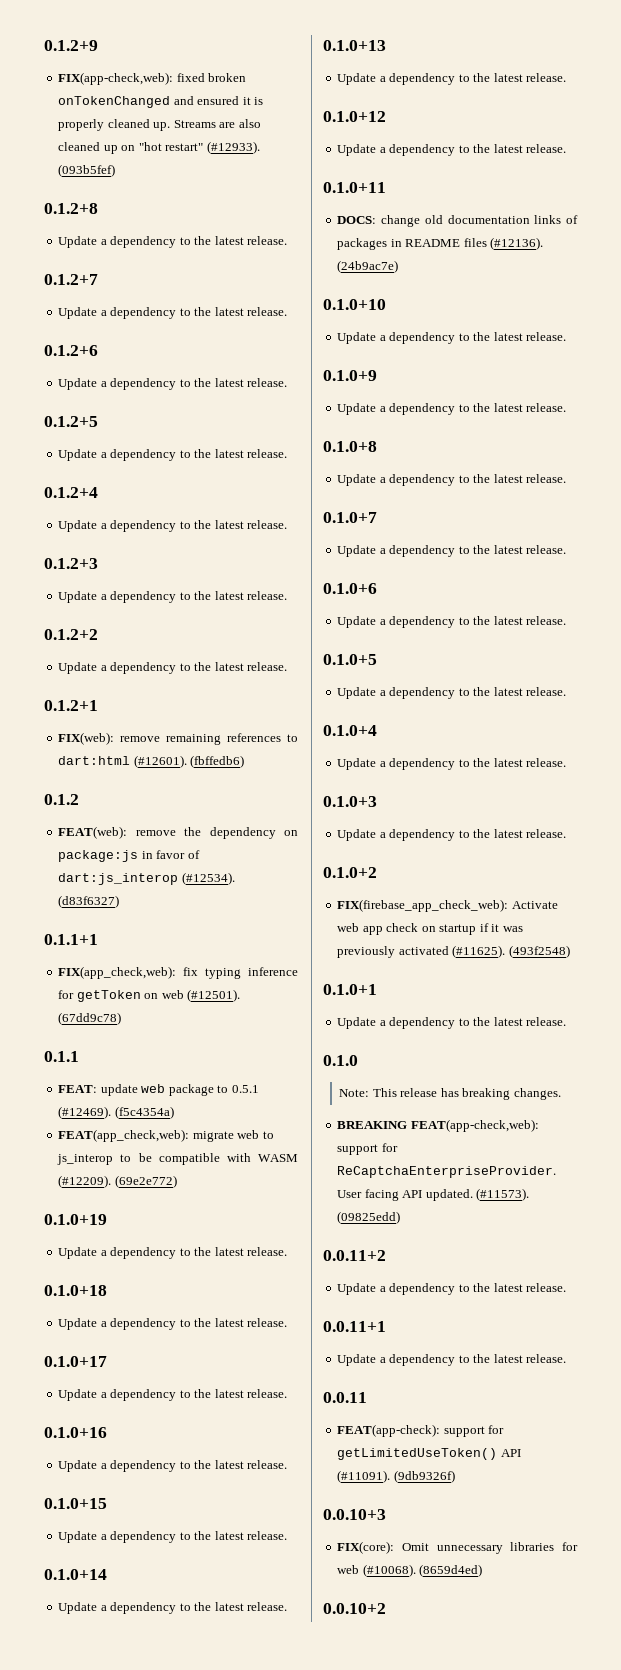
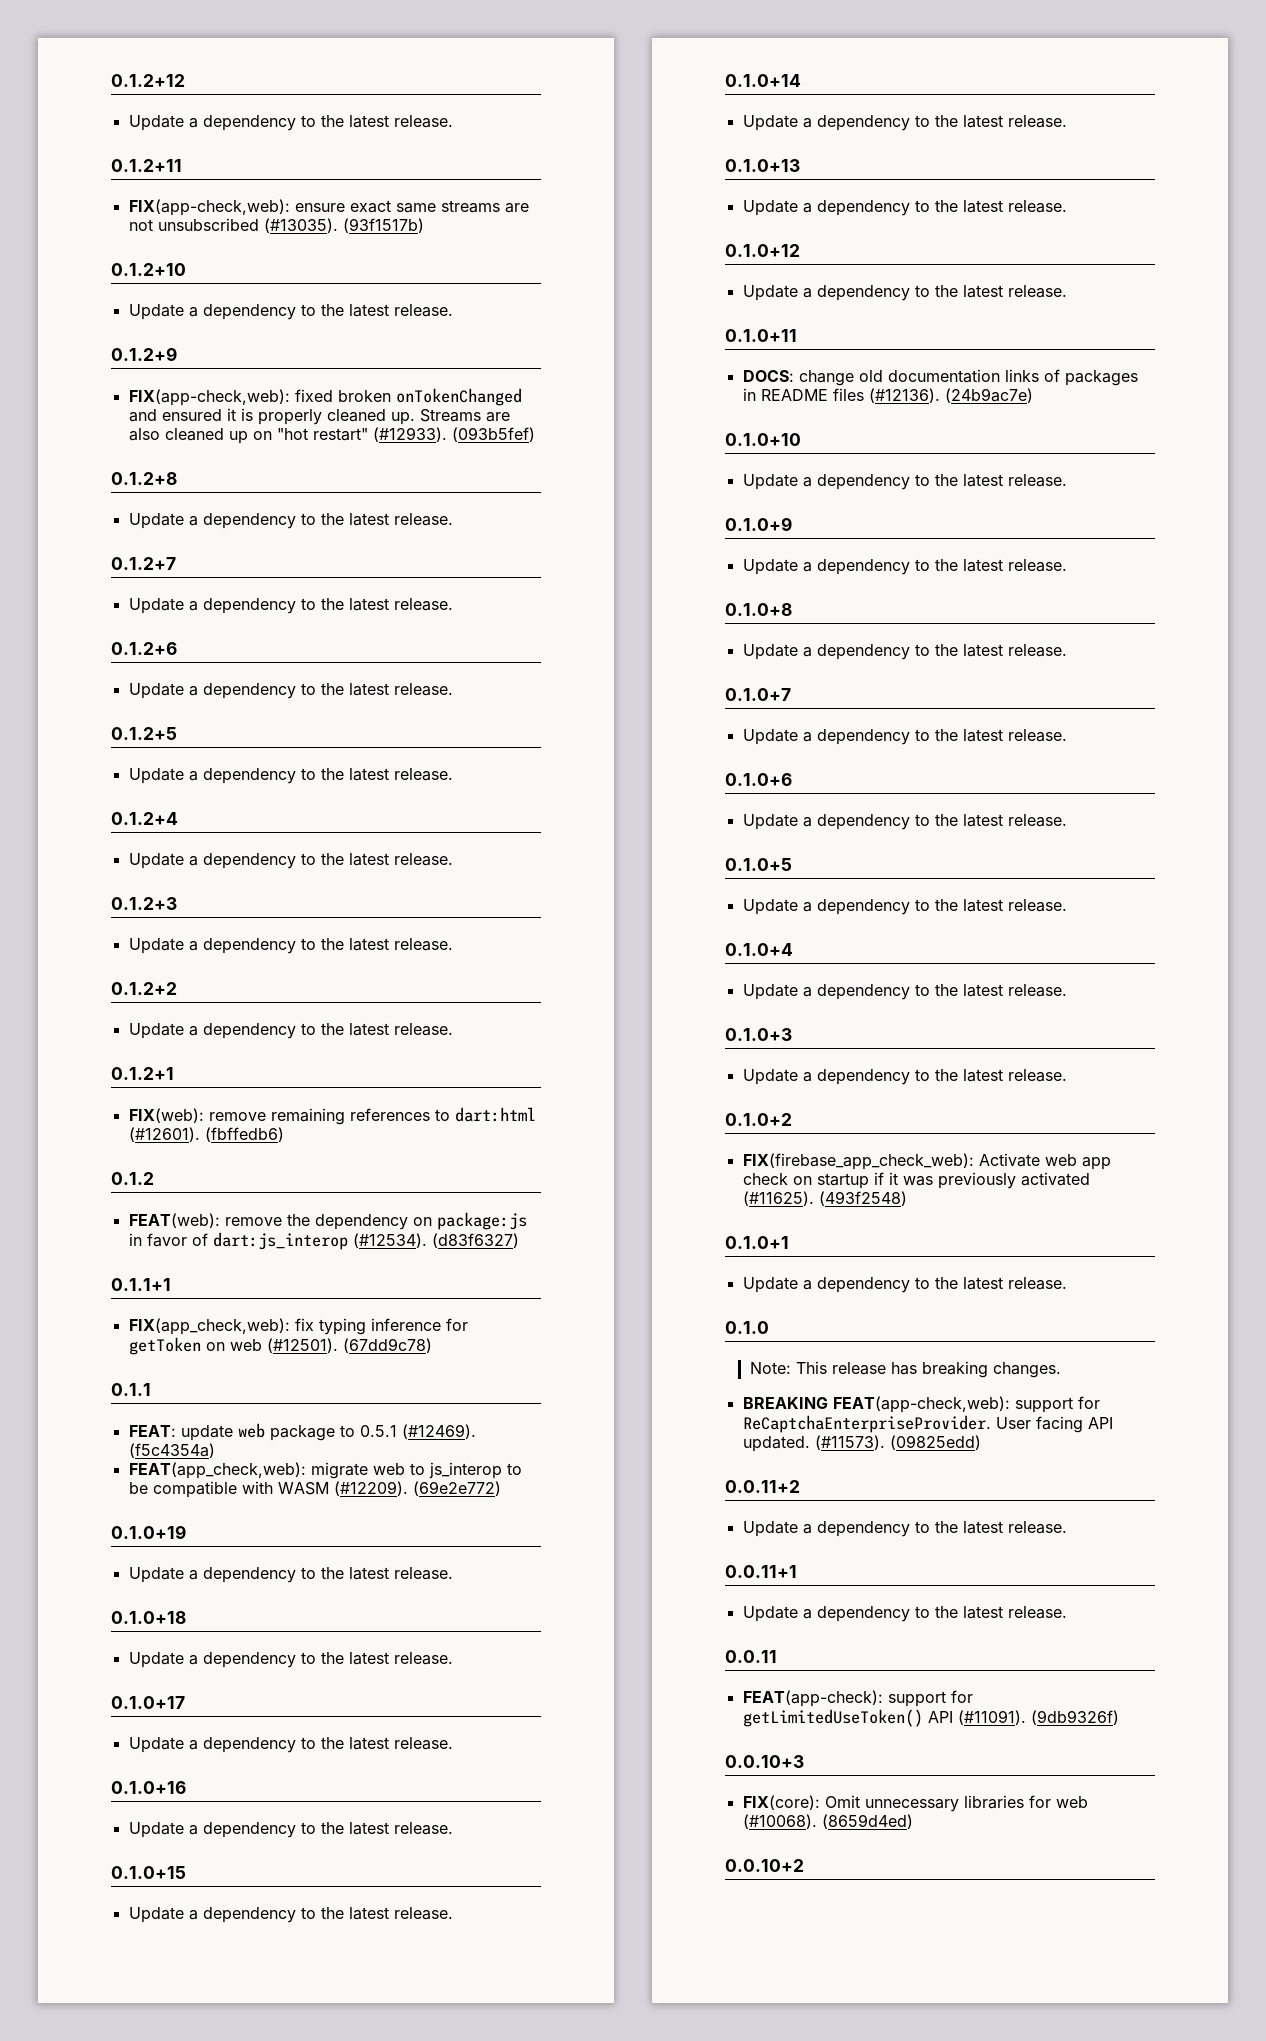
(44, 45) none -> [111,74,185,87] [128,115,453,131] [111,159,182,172] [128,199,529,216] [128,218,424,233] [111,263,186,276] [128,304,453,320] 0.1.2+12 // Update a dependency to the latest release. // 0.1.2+11 // FIX(app-check,web): ensure exact same streams are not unsubscribed (#13035). (93f1517b) // 0.1.2+10 // Update a dependency to the latest release. //

